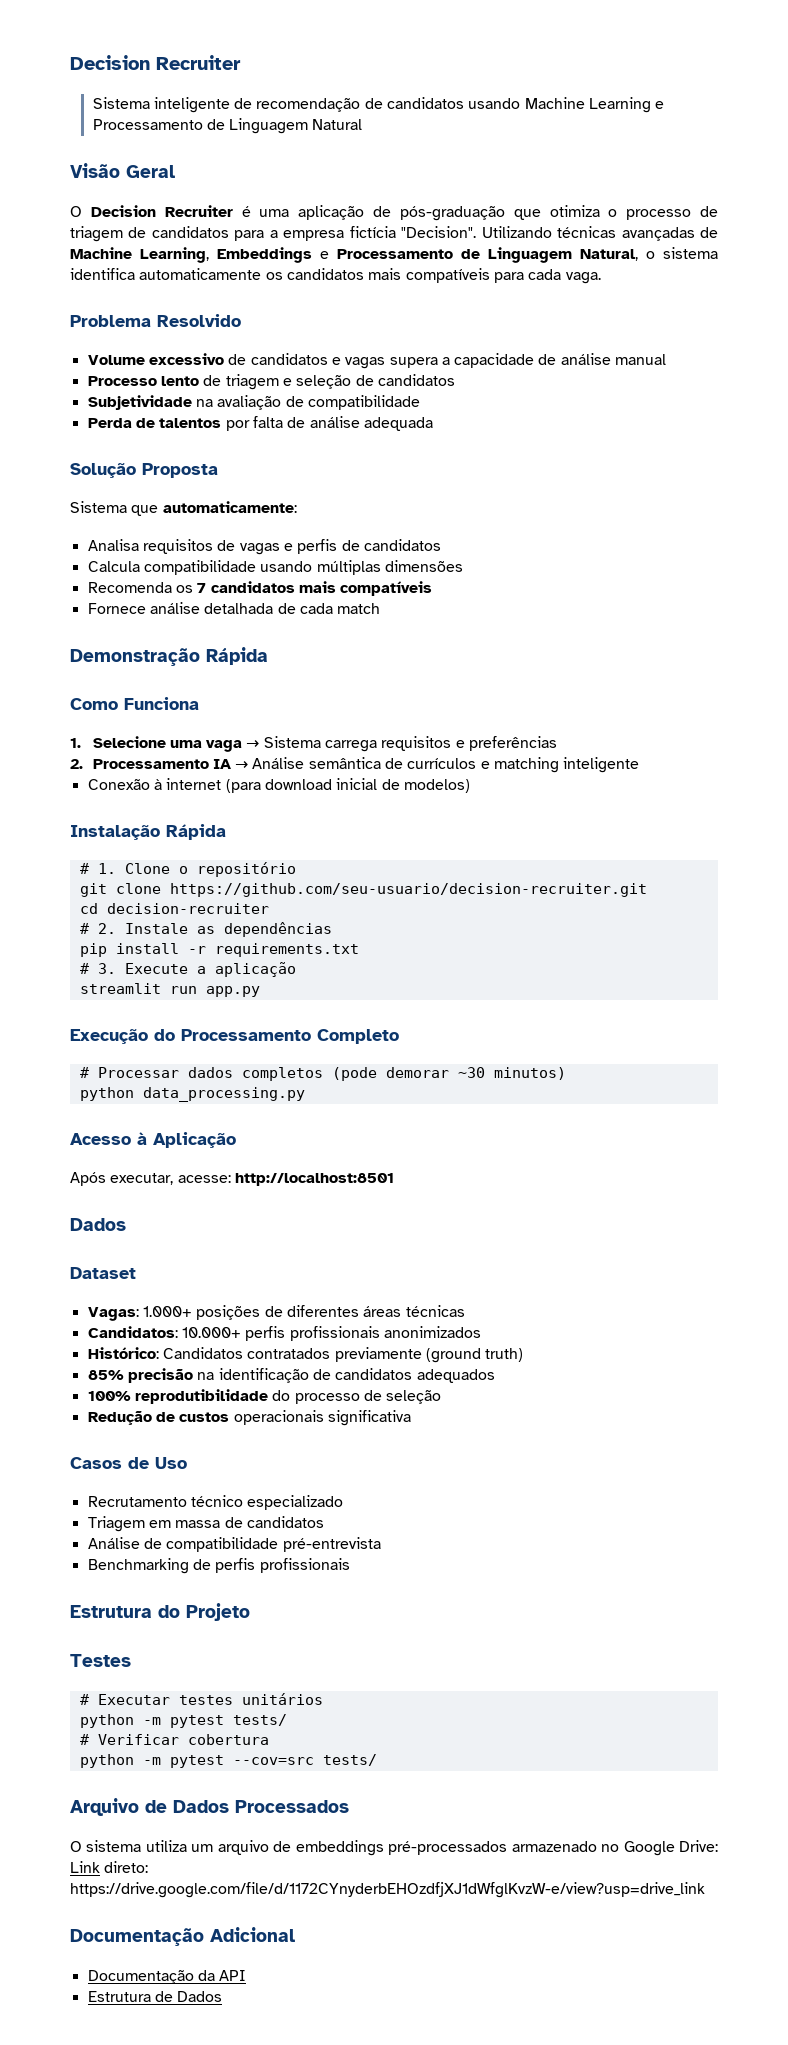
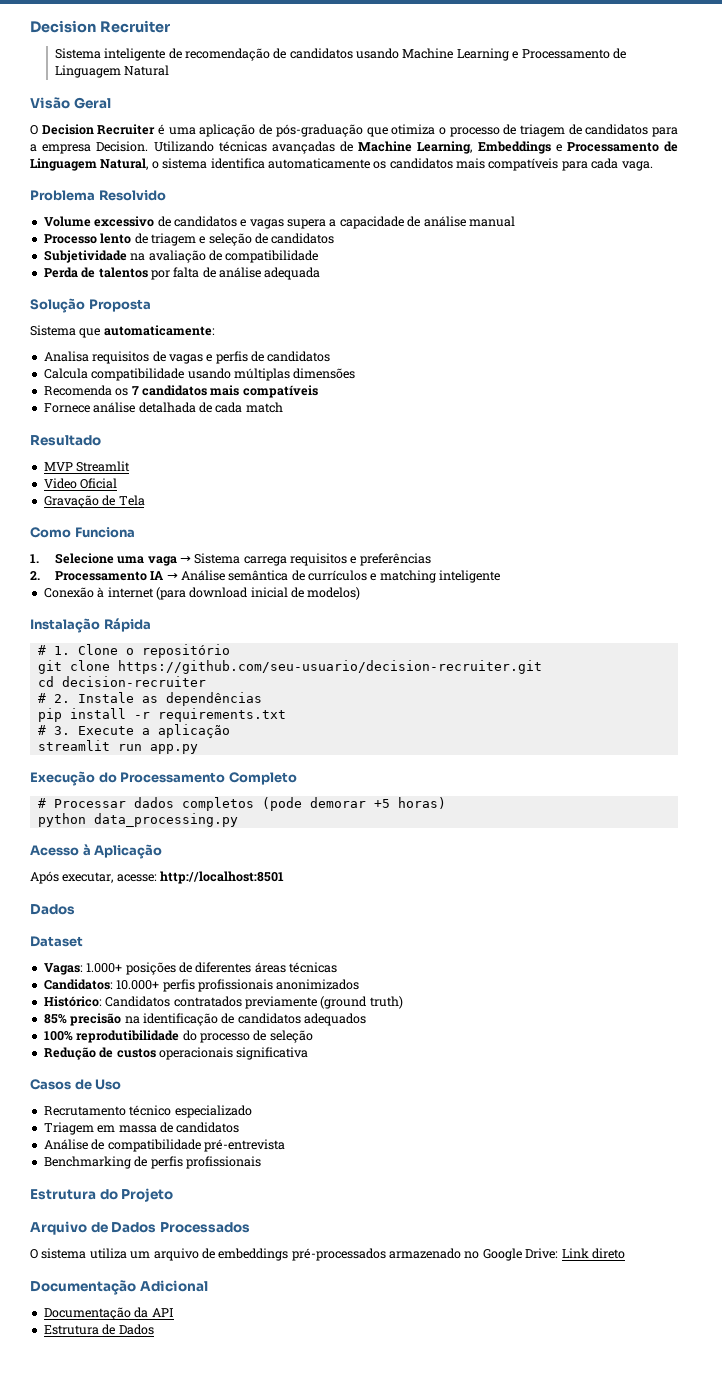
[349,226,477,238] fictícia "Decision". -> [96,141,149,152] Decision.
[70,647,268,666] Demonstração Rápida -> [30,435,101,446] [43,461,131,472] [43,478,118,489] [43,495,145,508] Resultado // MVP Streamlit // Video Oficial // Gravação de Tela
[457,1067,566,1080] ~30 minutos) -> [373,797,446,809] +5 horas)
[70,1654,131,1667] [79,1693,323,1705] [79,1714,287,1728] [79,1734,269,1745] [79,1754,377,1768] // Testes // # Executar testes unitários // python -m pytest tests/ // # Verificar cobertura // python -m pytest --cov=src tests/ -> (174, 1195) none
[104,1861,149,1873] [70,1882,705,1898] direto: https://drive.google.com/file/d/1172CYnyderbEHOzdfjXJ1dWfglKvzW-e/view?usp=drive_link -> [591,1248,625,1259] direto

